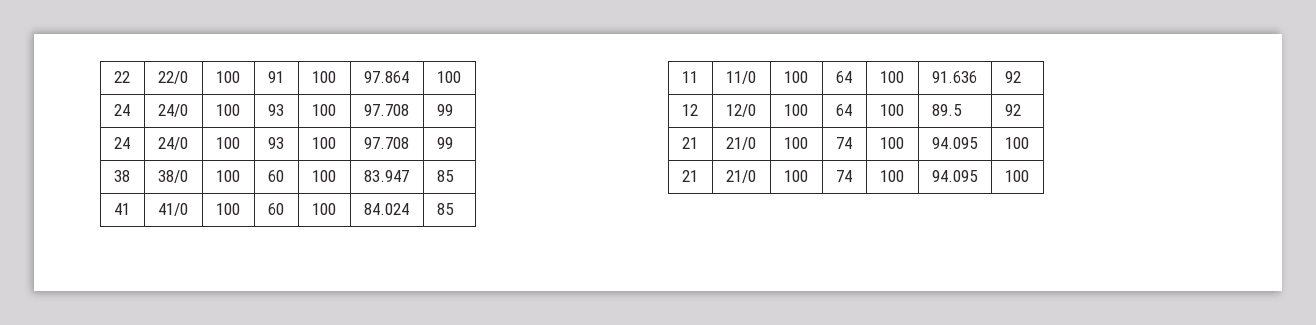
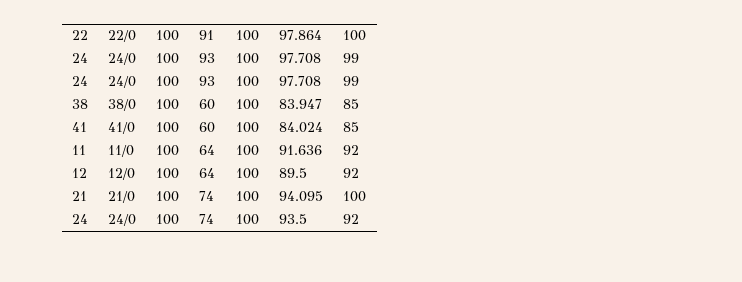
[681,170,698,182] [725,170,756,183] [783,170,808,182] [835,170,852,182] [879,170,904,182] [931,170,978,182] [1004,170,1029,182] 21 | 21/0 | 100 | 74 | 100 | 94.095 | 100 -> [71,214,88,224] [107,214,136,226] [155,214,179,225] [198,214,214,224] [235,214,259,225] [278,214,307,224] [342,214,359,224] 24 | 24/0 | 100 | 74 | 100 | 93.5 | 92

